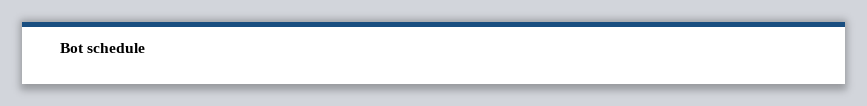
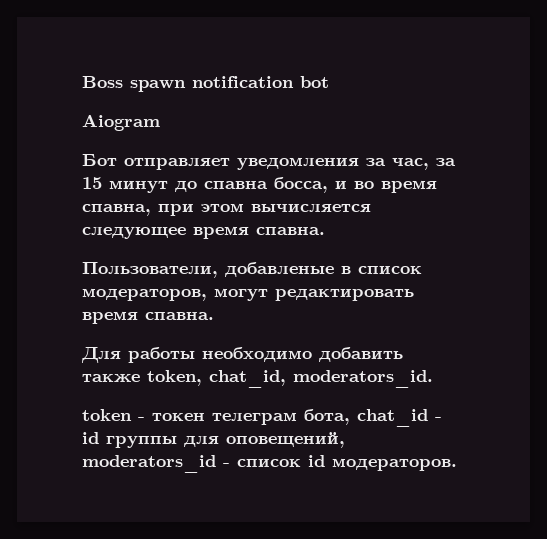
[60,43,146,53] Bot schedule -> [82,76,329,92] [82,114,160,131] [82,154,456,170] [82,177,437,193] [82,203,371,216] [82,226,325,239] [82,262,422,278] [82,288,414,301] [82,311,214,324] [81,347,403,363] [82,370,433,388] [82,409,442,427] [82,432,345,448] [82,455,457,473] Boss spawn notification bot // Aiogram // Бот отправляет уведомления за час, за 15 минут до спавна босса, и во время спавна, при этом вычисляется следующее время спавна. // Пользователи, добавленые в список модераторов, могут редактировать время спавна. // Для работы необходимо добавить также token, chat_id, moderators_id. // token - токен телеграм бота, chat_id - id группы для оповещений, moderators_id - список id модераторов.

